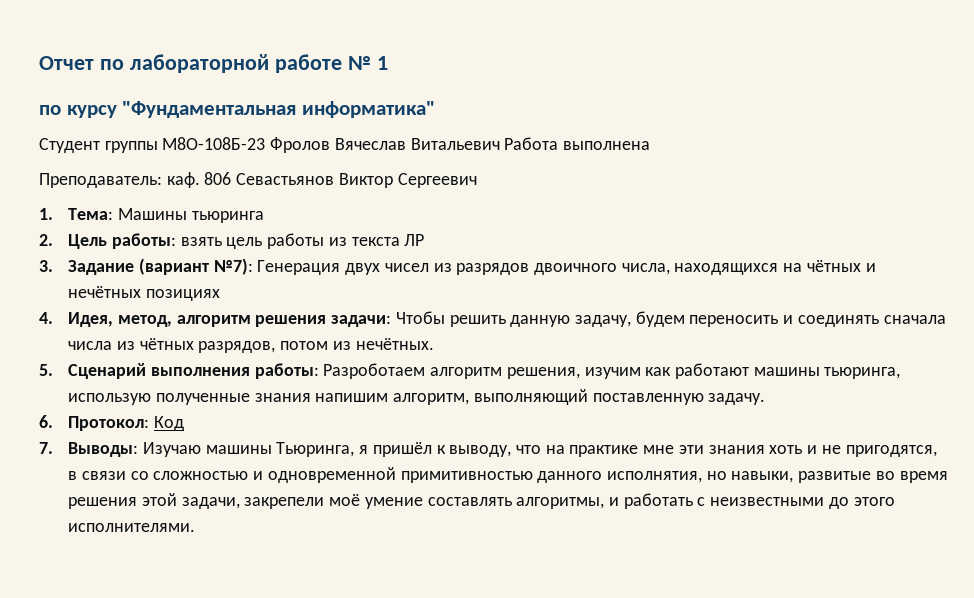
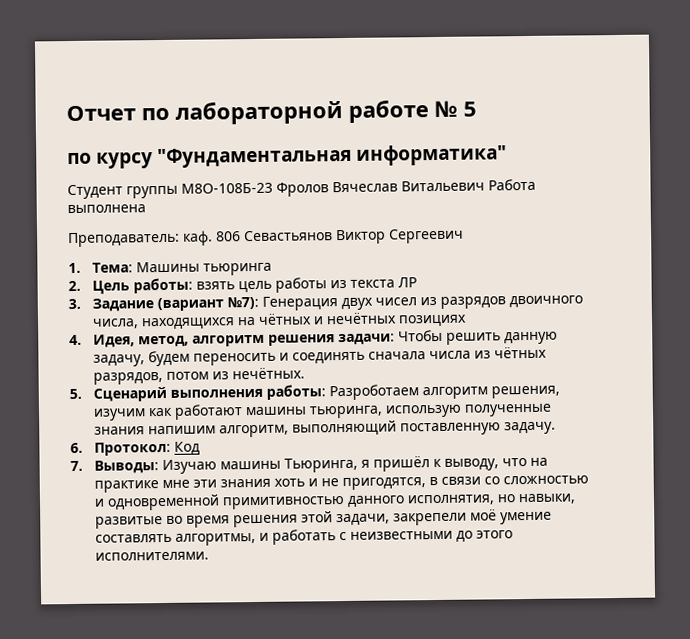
[376,56,388,70] 1 -> [463,101,477,117] 5

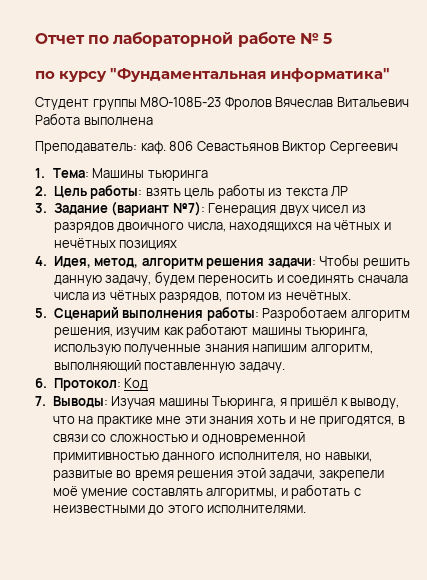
[162,459,218,475] Изучаю -> [111,396,156,409] Изучая
[407,494,496,506] исполнятия, -> [218,452,302,462] исполнителя,

